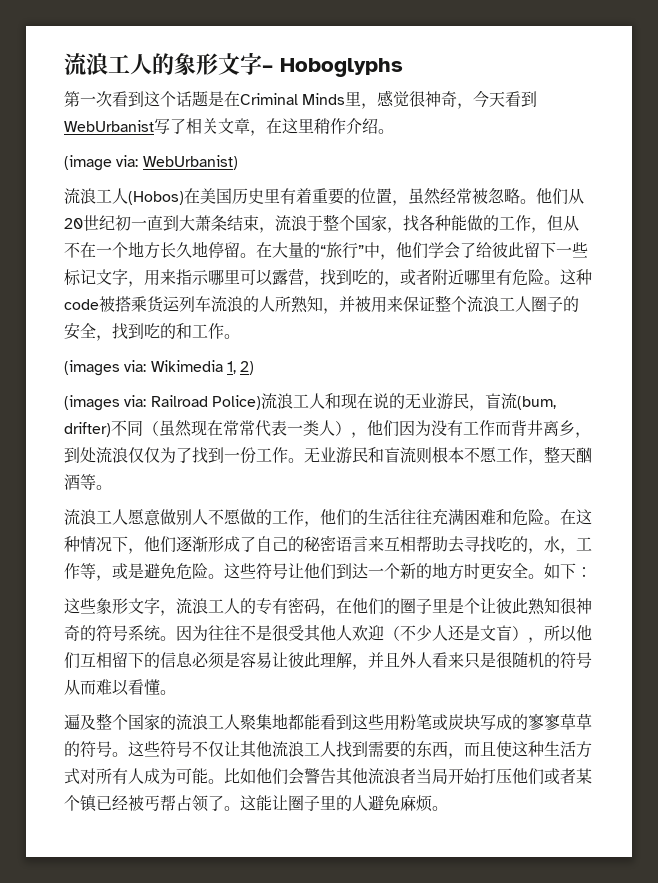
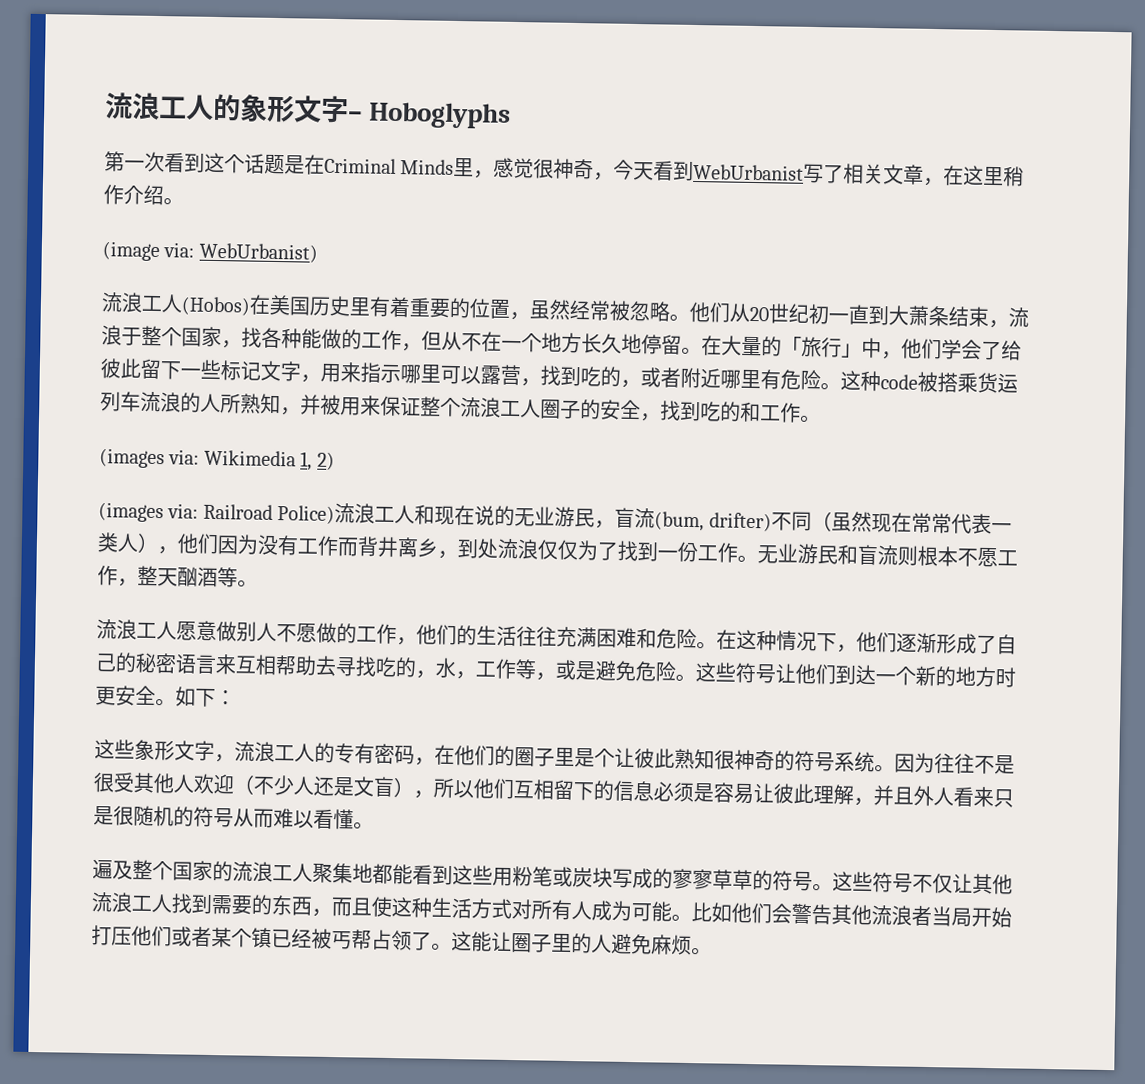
[320,242,364,259] “旅行” -> [781,336,862,358] 「旅行」

